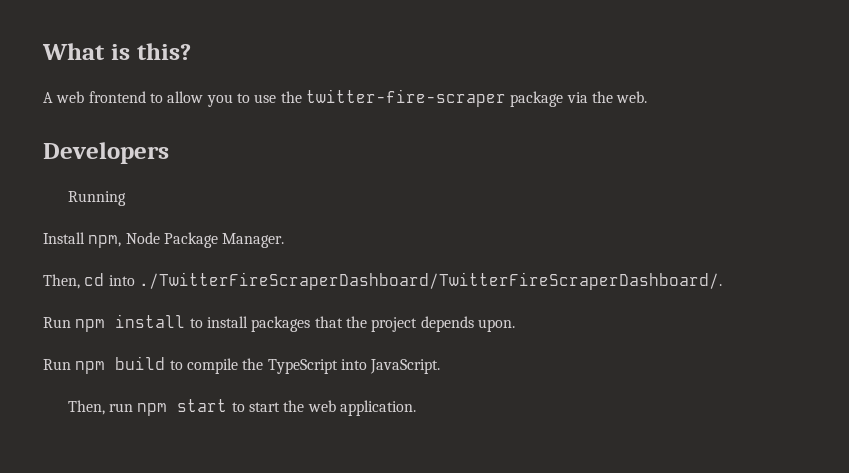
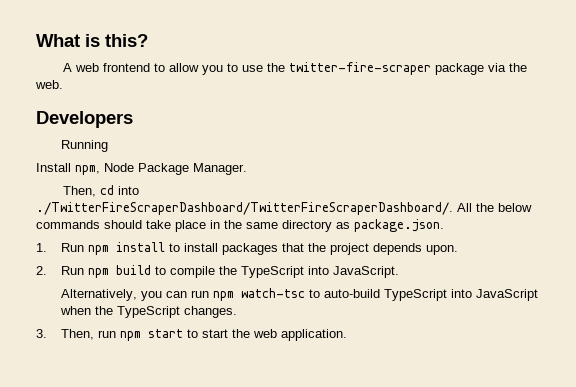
(722, 281) // -> [457,203,532,212] [36,219,444,232] [36,243,47,252] All the below commands should take place in the same directory as package.json. // 1.
(515, 325) none -> [36,266,47,275] 2.
(441, 366) none -> [60,288,538,301] [59,306,237,318] [36,329,47,338] Alternatively, you can run npm watch-tsc to auto-build TypeScript into JavaScript when the TypeScript changes. // 3.

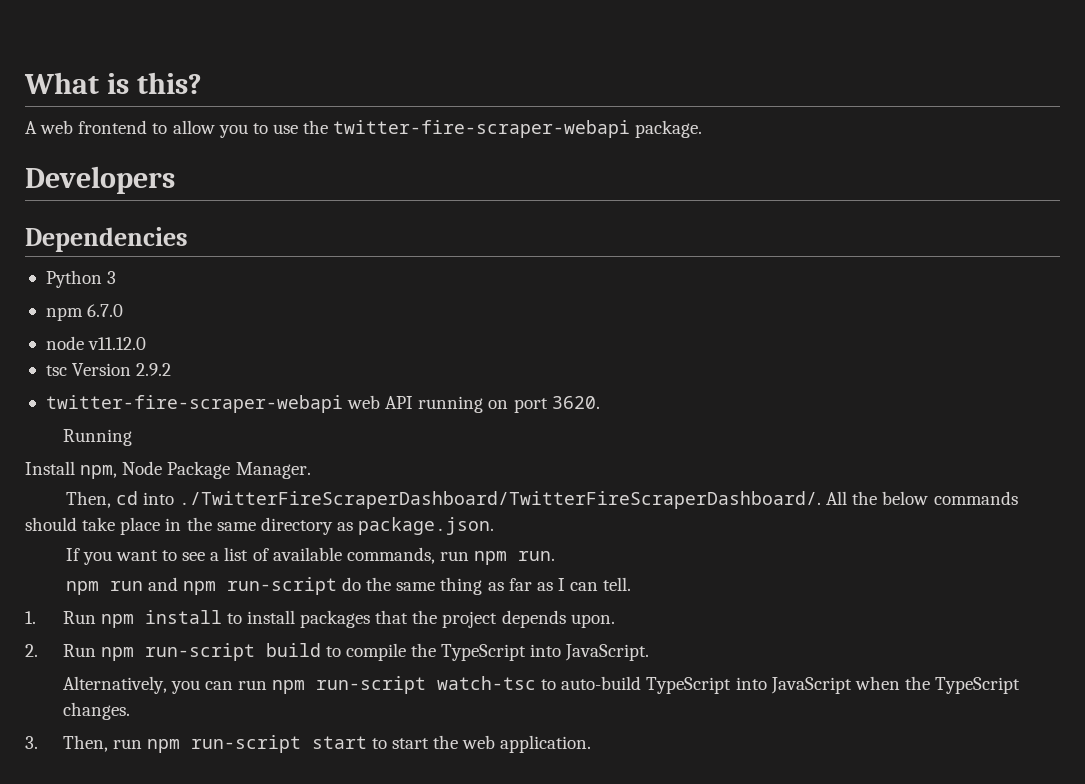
[289,62,528,75] [35,80,63,89] [36,111,133,128] twitter-fire-scraper package via the web. // Developers -> [333,120,703,138] [25,166,175,194] [25,227,188,252] [45,270,117,288] [45,304,124,321] [45,336,147,350] [45,363,172,376] [45,395,600,413] twitter-fire-scraper-webapi package. // Developers // Dependencies // Python 3 // npm 6.7.0 // node v11.12.0 // tsc Version 2.9.2 // twitter-fire-scraper-webapi web API running on port 3620.
(444, 225) none -> [65,547,556,565] [65,577,632,595] // If you want to see a list of available commands, run npm run. // npm run and npm run-script do the same thing as far as I can tell.
(109, 273) none -> [144,643,255,661] run-script
(234, 296) none -> [316,676,427,694] run-script
(141, 336) none -> [190,735,301,753] run-script

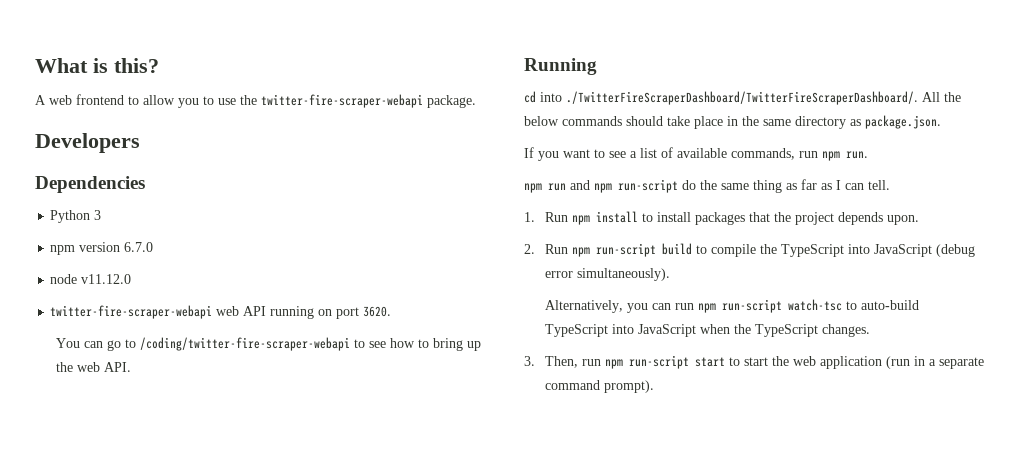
(83, 314) none -> [79,242,121,252] version
[45,363,172,376] // tsc Version 2.9.2 -> (132, 279) none
[62,429,132,446] [25,461,311,479] [65,491,111,508] Running // Install npm, Node Package Manager. // Then, -> [56,337,482,351] [56,362,132,372] [524,58,597,75] You can go to /coding/twitter-fire-scraper-webapi to see how to bring up the web API. // Running //
[565,644,650,661] JavaScript. -> [874,244,976,257] [545,268,671,281] JavaScript (debug error simultaneously).
[500,735,592,753] application. -> [820,356,985,369] [545,380,655,393] application (run in a separate command prompt).

